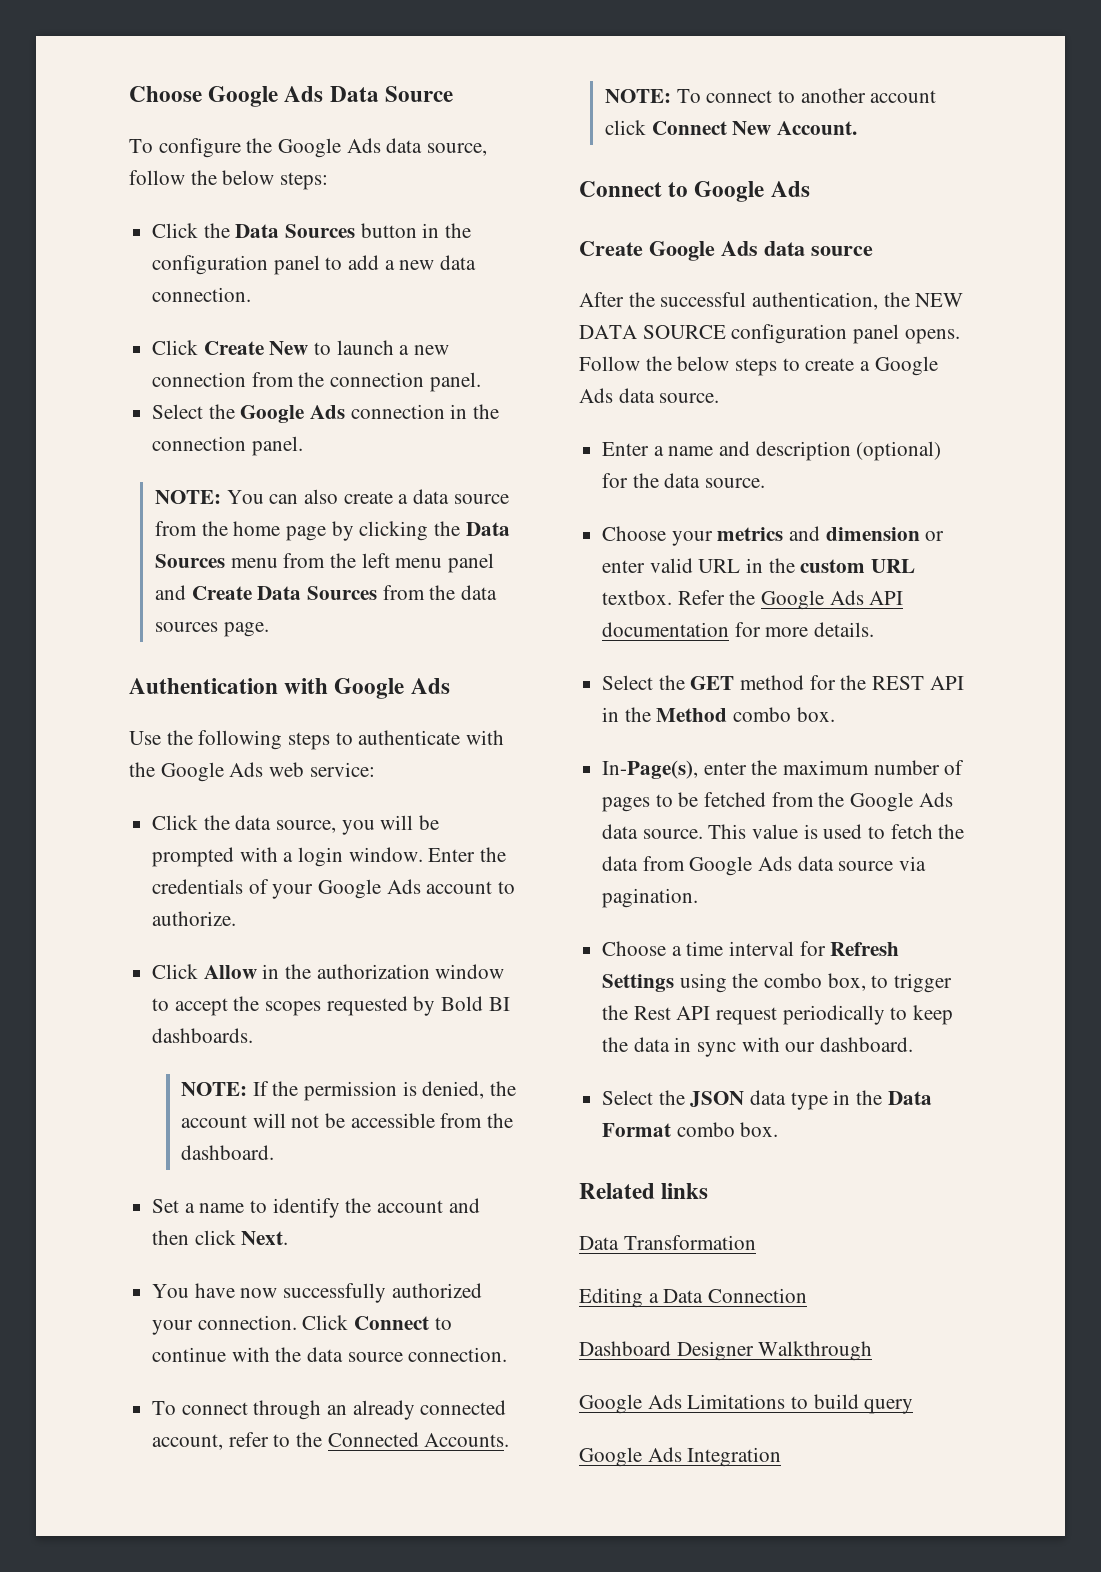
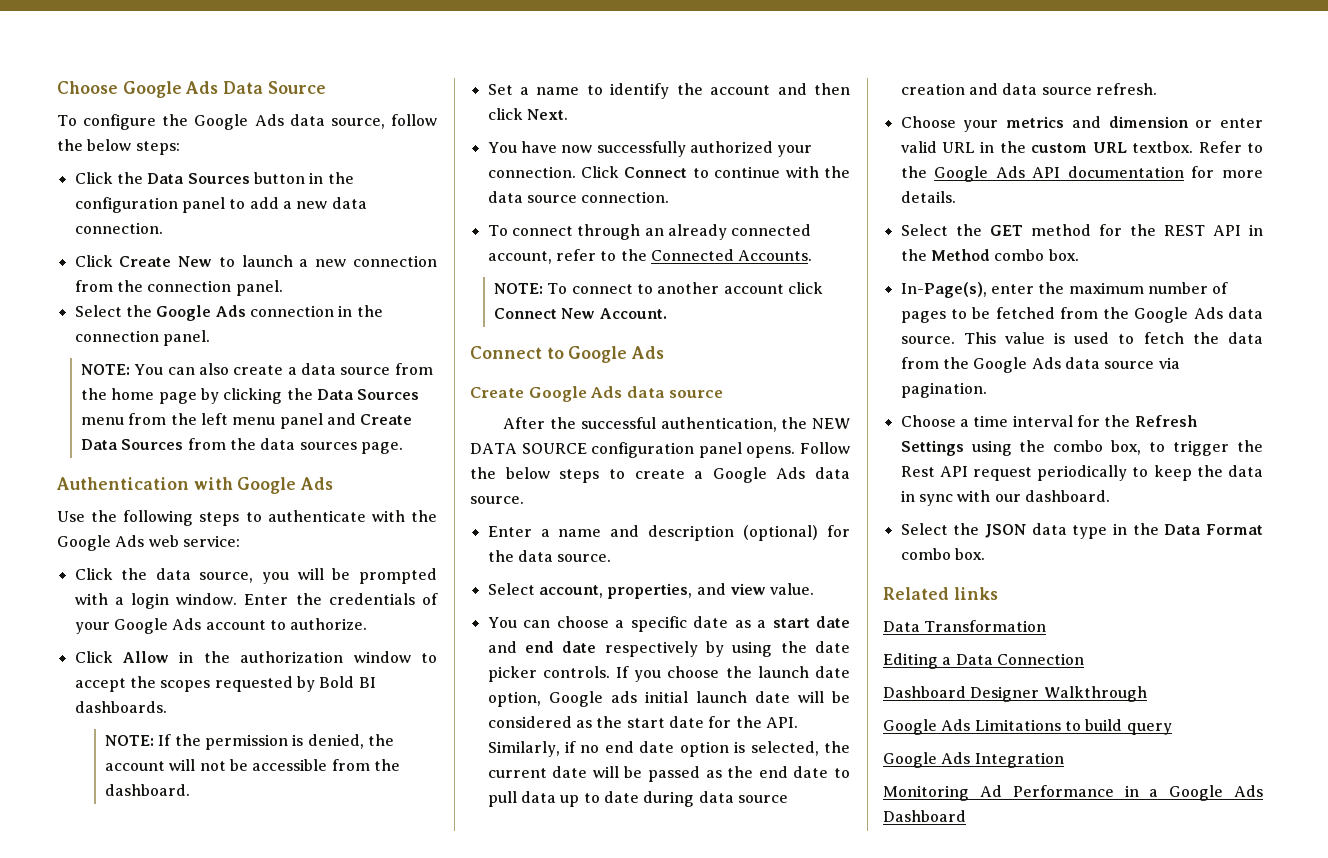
(766, 483) none -> [487,583,815,599] [487,616,851,632] [487,641,850,657] [487,666,850,682] [487,691,850,707] [487,716,798,728] [487,741,850,757] [487,766,850,782] [487,791,788,807] [900,83,1157,95] // Select account, properties, and view value. // You can choose a specific date as a start date and end date respectively by using the date picker controls. If you choose the launch date option, Google ads initial launch date will be considered as the start date for the API. Similarly, if no end date option is selected, the current date will be passed as the end date to pull data up to date during data source creation and data source refresh.
(725, 597) none -> [1247,143,1263,153] to
(685, 863) none -> [942,357,969,369] the
(826, 948) none -> [1104,415,1131,427] the
(782, 1457) none -> [883,785,1263,801] [883,810,966,822] // Monitoring Ad Performance in a Google Ads Dashboard

